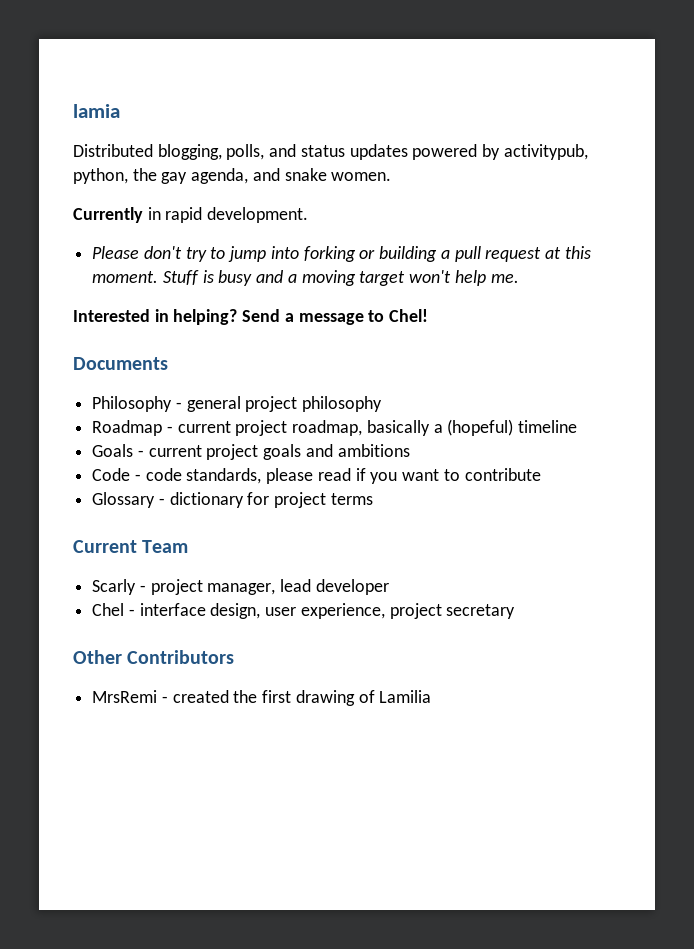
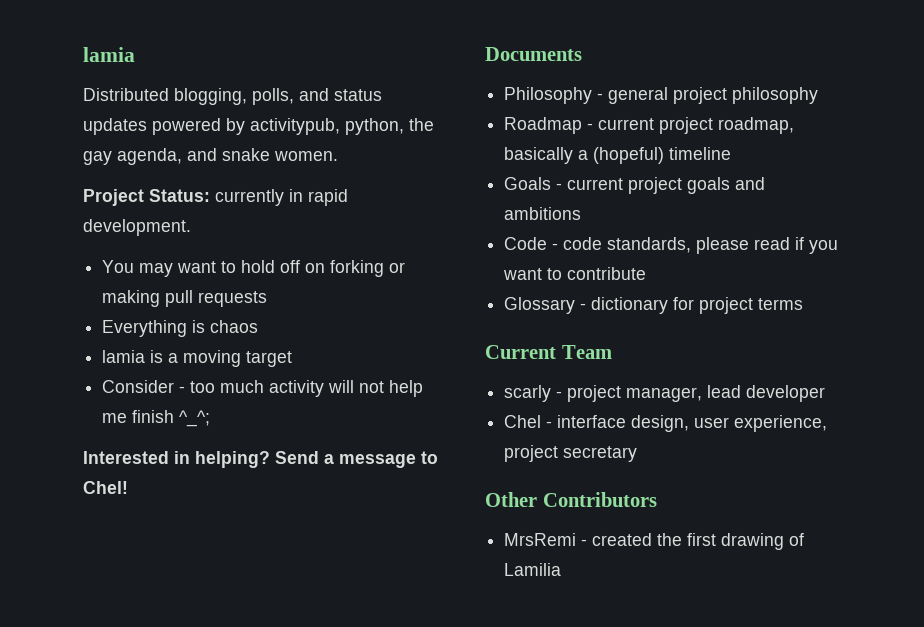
[73,207,143,223] Currently -> [83,189,284,206] Project Status: currently
[92,246,591,262] [92,270,519,286] Please don't try to jump into forking or building a pull request at this moment. Stuff is busy and a moving target won't help me. -> [102,260,406,277] [102,290,268,307] [102,320,259,337] [102,350,293,367] [102,380,424,397] [102,410,211,427] You may want to hold off on forking or making pull requests // Everything is chaos // lamia is a moving target // Consider - too much activity will not help me finish ^_^;
[92,579,137,595] Scarly -> [504,385,552,402] scarly

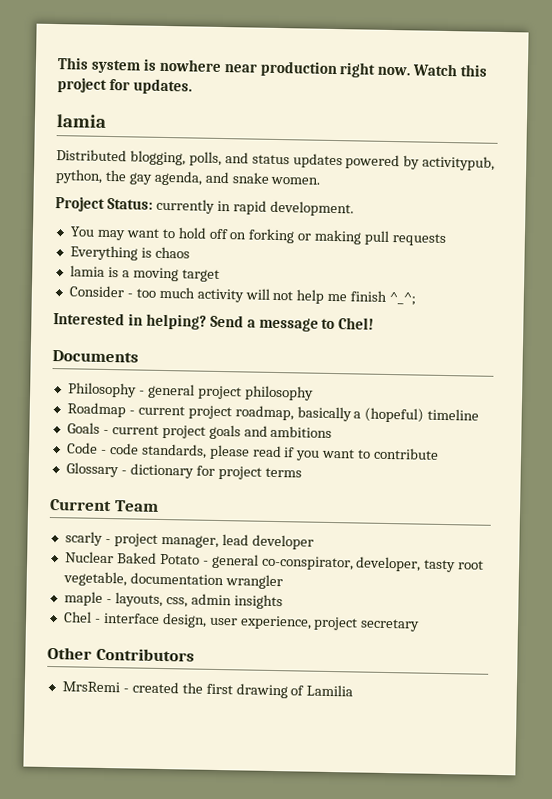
(83, 54) none -> [57,57,488,78] [57,77,192,95] This system is nowhere near production right now. Watch this project for updates. //
(826, 393) none -> [64,551,485,573] [62,571,283,590] [63,591,283,610] // Nuclear Baked Potato - general co-conspirator, developer, tasty root vegetable, documentation wrangler // maple - layouts, css, admin insights

